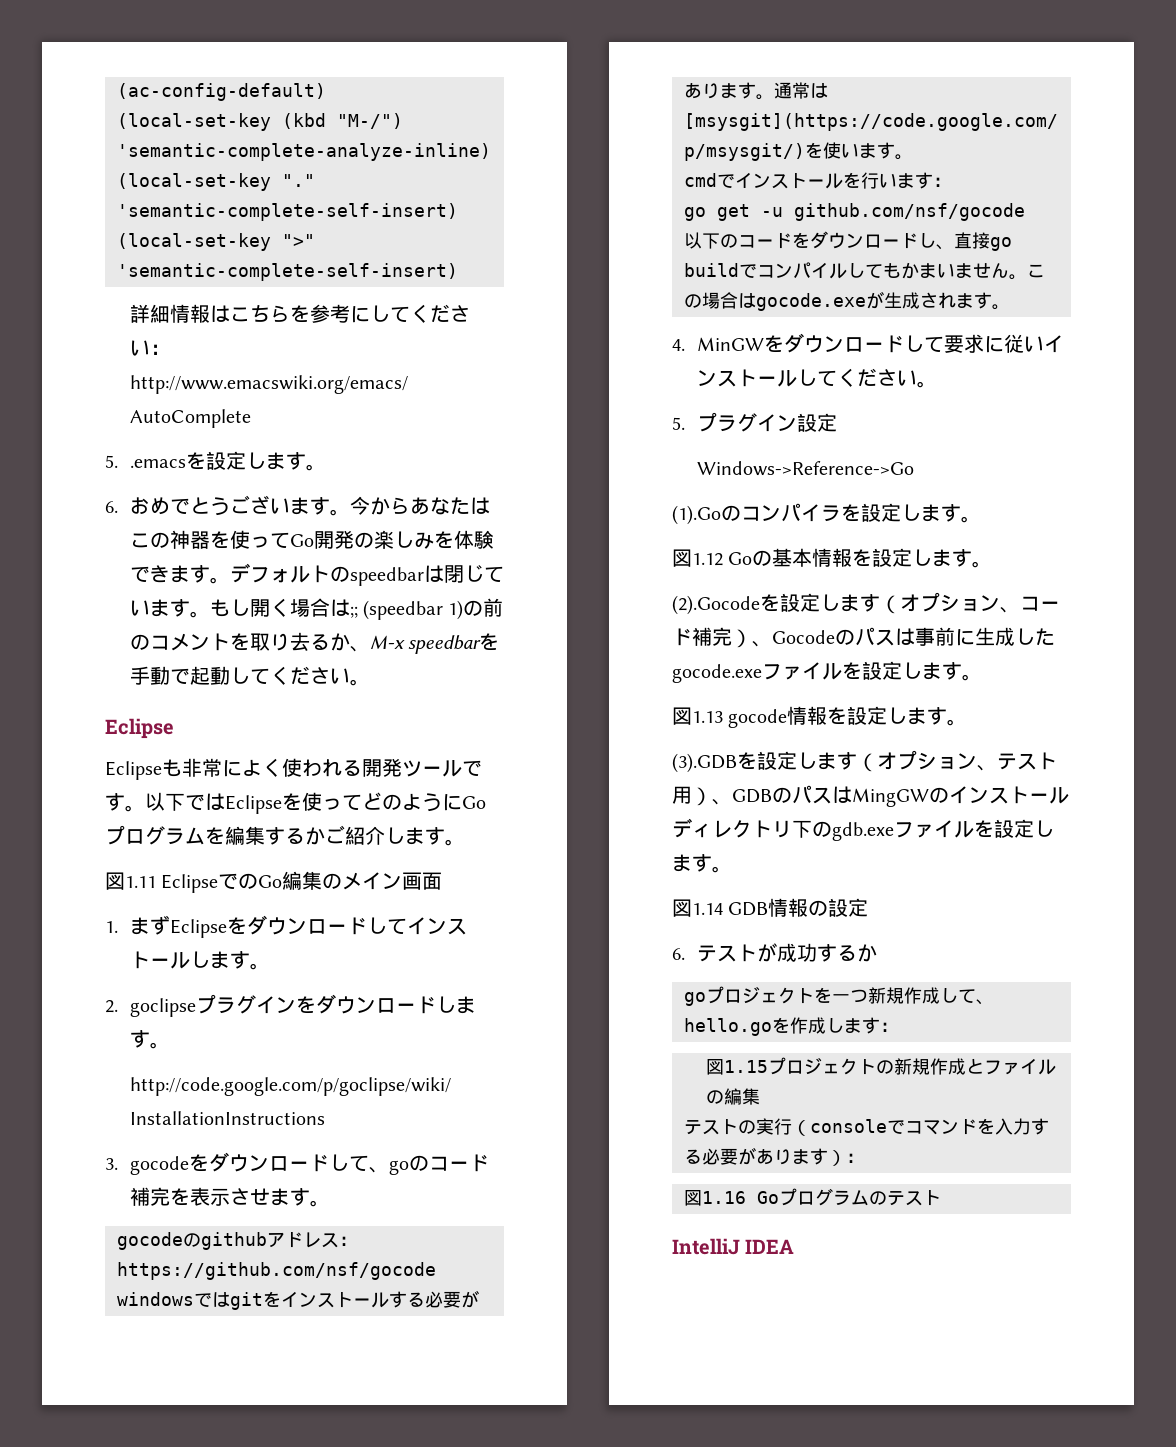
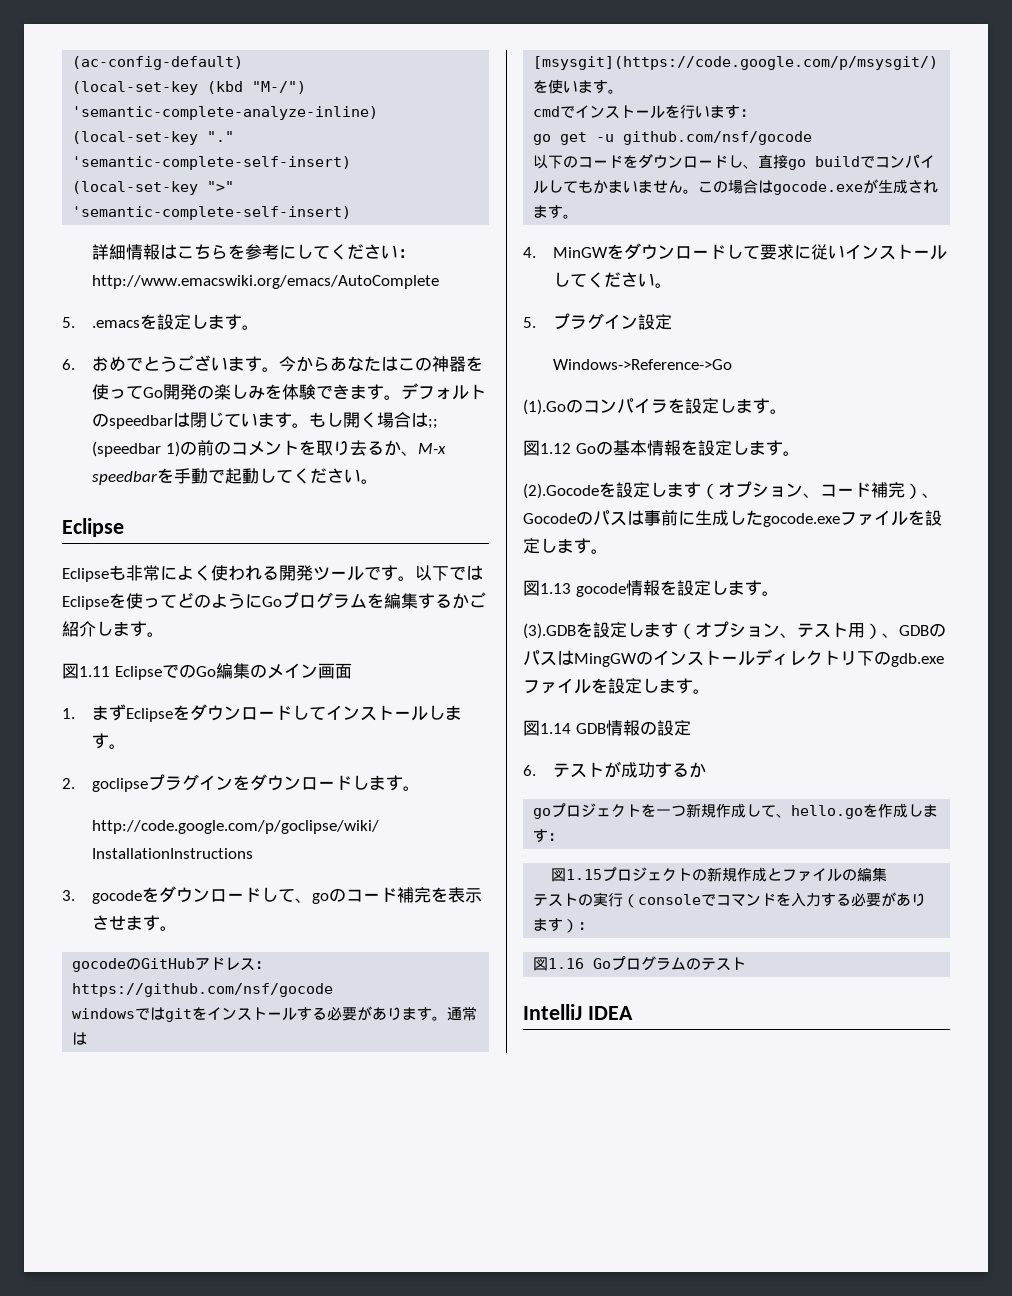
[201,1232,267,1250] github -> [141,958,196,969] GitHub

